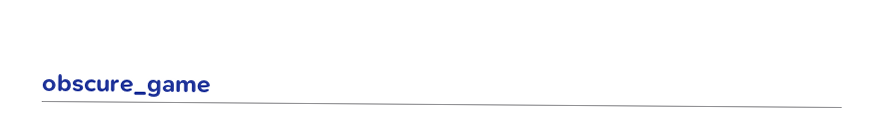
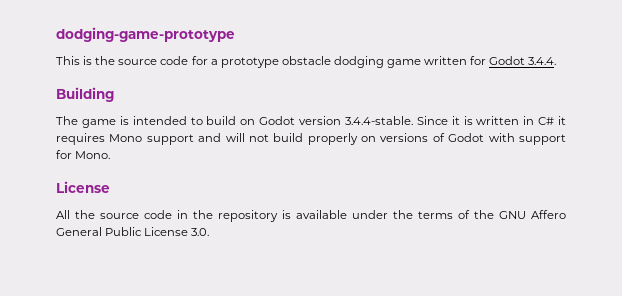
[41,73,211,98] obscure_game -> [56,27,235,42] [56,56,557,68] [56,87,114,102] [56,116,566,128] [56,133,566,145] [56,150,111,159] [56,181,110,193] [56,210,566,222] [56,227,210,236] dodging-game-prototype // This is the source code for a prototype obstacle dodging game written for Godot 3.4.4. // Building // The game is intended to build on Godot version 3.4.4-stable. Since it is written in C# it requires Mono support and will not build properly on versions of Godot with support for Mono. // License // All the source code in the repository is available under the terms of the GNU Affero General Public License 3.0.

